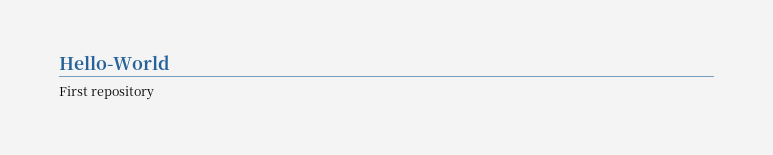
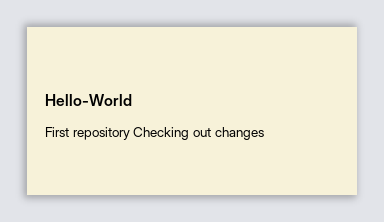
(155, 93) none -> [133,127,264,140] Checking out changes

